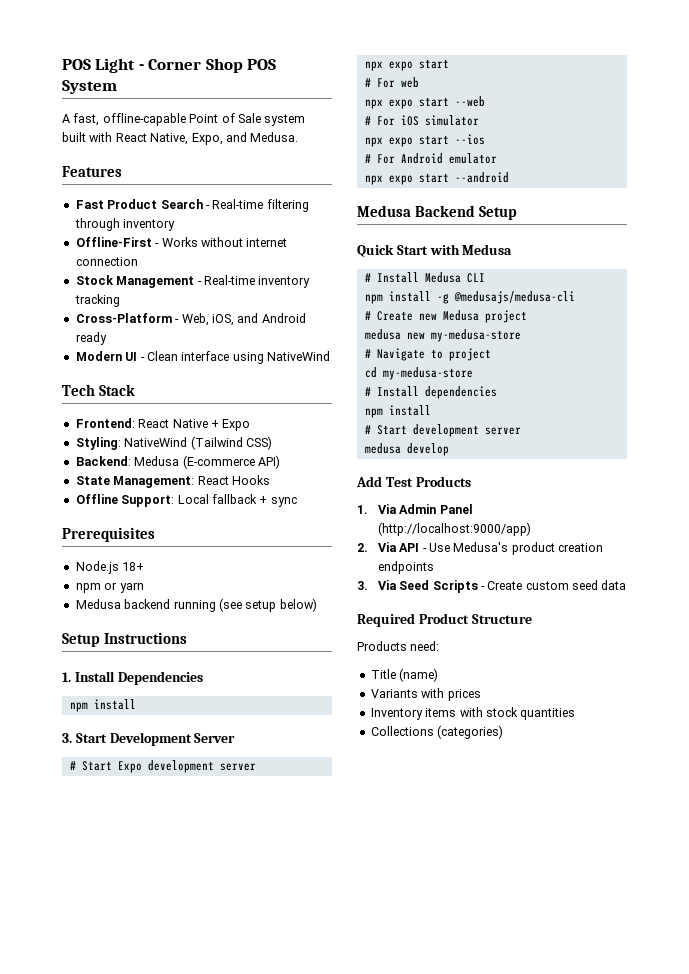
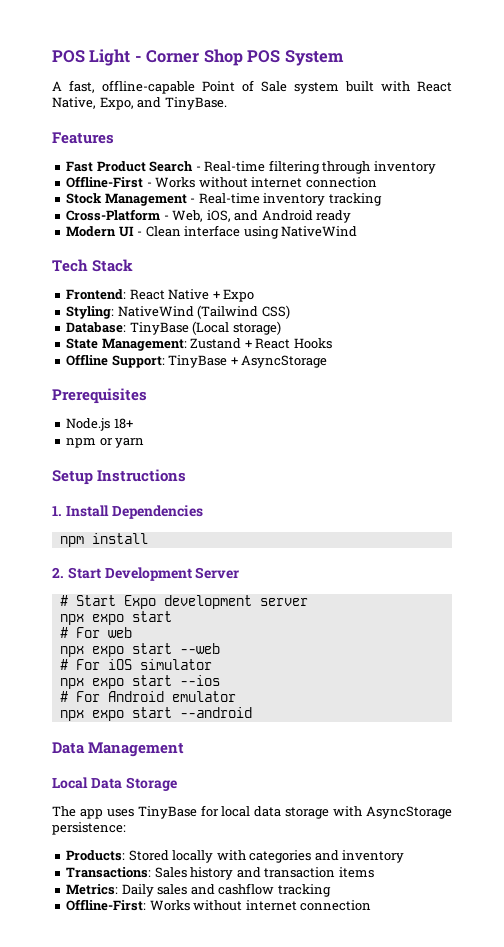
[250,132,299,142] Medusa. -> [164,97,227,110] TinyBase.
[75,455,280,469] Backend: Medusa (E-commerce API) -> [66,321,281,335] Database: TinyBase (Local storage)
(195, 482) none -> [190,338,252,349] Zustand +
[177,494,297,507] Local fallback + sync -> [168,355,328,368] TinyBase + AsyncStorage
[75,598,317,612] // Medusa backend running (see setup below) -> (145, 443) none
[62,733,72,743] 3. -> [52,567,64,578] 2.
[357,205,518,220] [357,244,513,257] [364,272,485,283] [364,291,575,304] [364,310,527,323] [364,329,521,342] [364,348,491,361] [364,367,473,380] [364,386,497,399] [364,405,431,418] [364,424,521,437] [364,443,449,456] [356,476,471,487] [357,504,473,514] [377,522,531,536] [357,542,604,555] [377,561,434,574] [357,580,627,593] [357,613,532,627] [357,641,440,651] [370,668,439,682] [370,688,481,701] [370,707,576,720] [370,725,504,739] Medusa Backend Setup // Quick Start with Medusa // # Install Medusa CLI // npm install -g @medusajs/medusa-cli // # Create new Medusa project // medusa new my-medusa-store // # Navigate to project // cd my-medusa-store // # Install dependencies // npm install // # Start development server // medusa develop // Add Test Products // 1. Via Admin Panel (http://localhost:9000/app) // 2. Via API - Use Medusa's product creation endpoints // 3. Via Seed Scripts - Create custom seed data // Required Product Structure // Products need: // Title (name) // Variants with prices // Inventory items with stock quantities // Collections (categories) -> [52,742,185,757] [52,777,177,791] [52,805,452,819] [52,822,126,835] [66,850,405,863] [66,867,374,880] [66,883,331,897] [66,899,372,911] Data Management // Local Data Storage // The app uses TinyBase for local data storage with AsyncStorage persistence: // Products: Stored locally with categories and inventory // Transactions: Sales history and transaction items // Metrics: Daily sales and cashflow tracking // Offline-First: Works without internet connection

